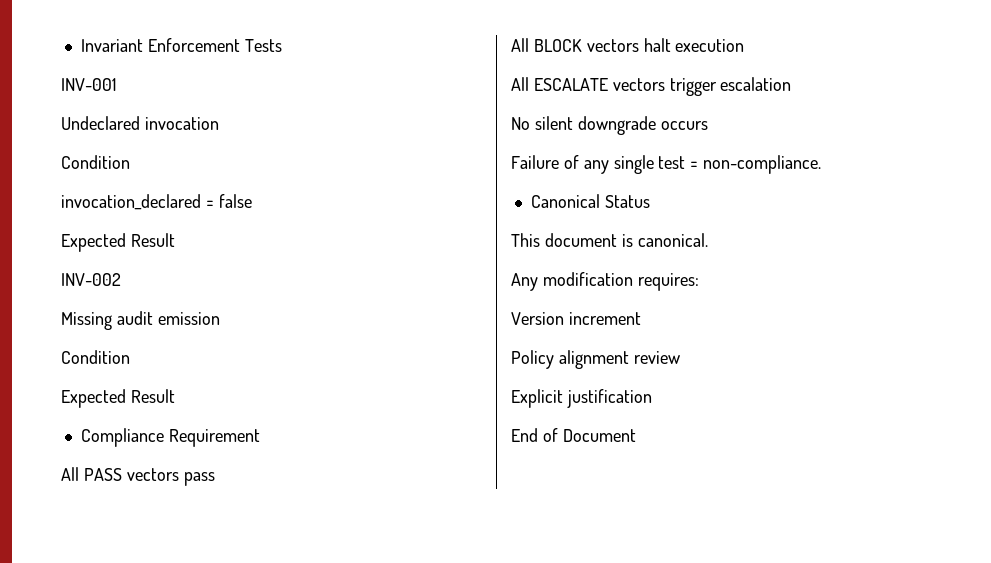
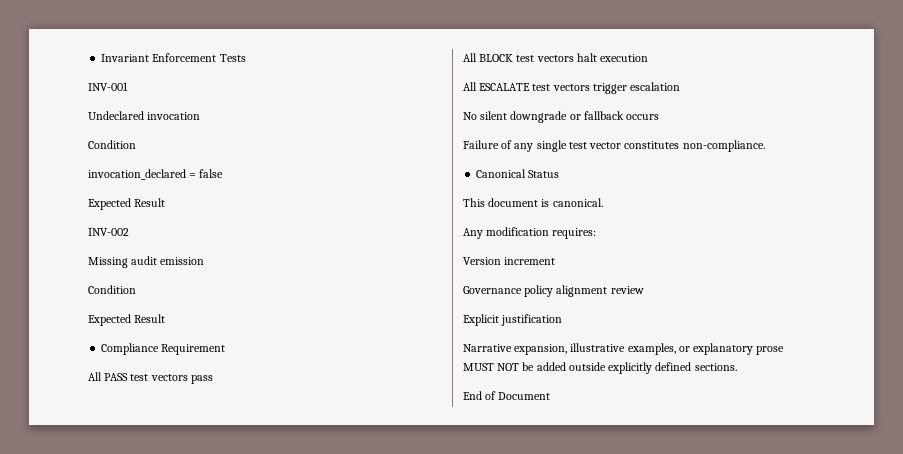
(122, 474) none -> [130,374,149,381] test
(582, 45) none -> [516,55,535,62] test
(608, 84) none -> [532,84,551,91] test
(656, 125) none -> [569,111,624,120] or fallback
[690,161,699,169] = -> [589,141,680,149] vector constitutes
[511,350,554,369] Policy -> [463,285,554,297] Governance policy
(652, 398) none -> [463,343,785,355] [463,362,737,374] // Narrative expansion, illustrative examples, or explanatory prose MUST NOT be added outside explicitly defined sections.

